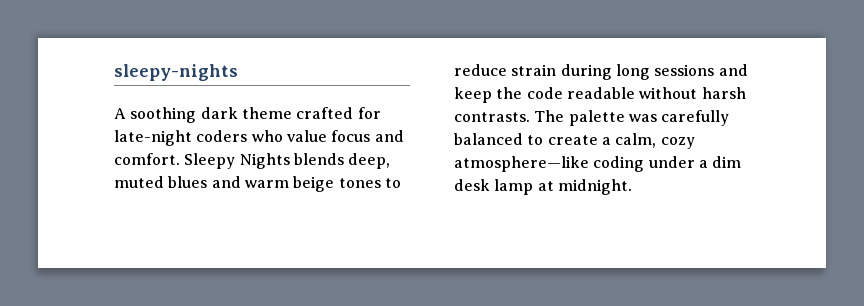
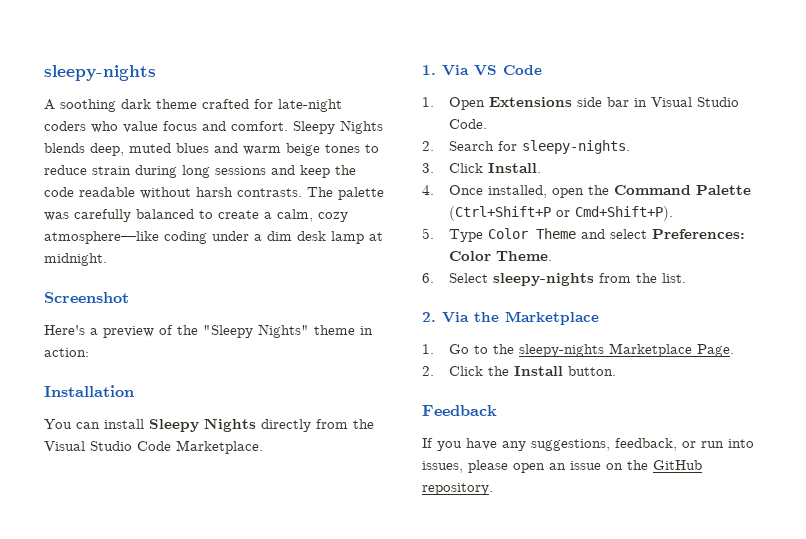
(632, 187) none -> [44,292,129,303] [44,324,373,338] [44,348,89,357] [44,385,134,397] [44,418,374,432] [44,440,263,454] [422,65,542,76] [422,97,739,110] [448,119,487,129] [422,140,630,154] [422,163,541,173] [422,185,751,198] [448,206,673,221] [422,228,745,242] [448,251,552,261] [422,273,686,286] [422,311,599,325] [422,343,734,357] [422,366,616,376] [422,405,497,416] [422,438,754,451] [422,460,702,473] [422,483,493,495] // Screenshot // Here's a preview of the "Sleepy Nights" theme in action: // Installation // You can install Sleepy Nights directly from the Visual Studio Code Marketplace. // 1. Via VS Code // 1. Open Extensions side bar in Visual Studio Code. // 2. Search for sleepy-nights. // 3. Click Install. // 4. Once installed, open the Command Palette (Ctrl+Shift+P or Cmd+Shift+P). // 5. Type Color Theme and select Preferences: Color Theme. // 6. Select sleepy-nights from the list. // 2. Via the Marketplace // 1. Go to the sleepy-nights Marketplace Page. // 2. Click the Install button. // Feedback // If you have any suggestions, feedback, or run into issues, please open an issue on the GitHub repository.

